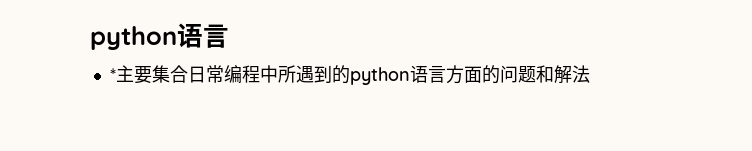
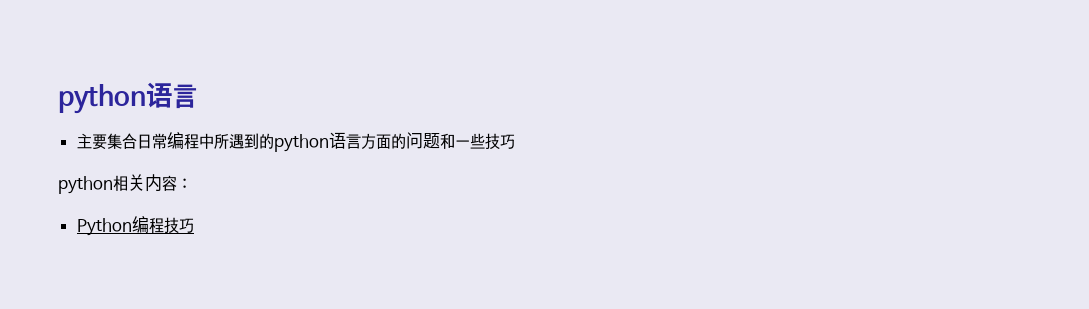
[109,68,116,81] * -> (197, 96) none
[553,65,590,84] 解法 -> [454,133,515,150] [58,174,192,194] [76,216,194,236] 一些技巧 // python相关内容： // Python编程技巧

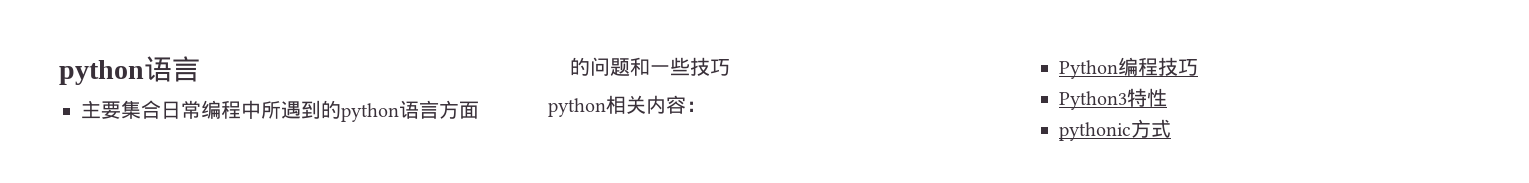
(194, 225) none -> [1059,88,1167,110] [1059,119,1171,141] // Python3特性 // pythonic方式

